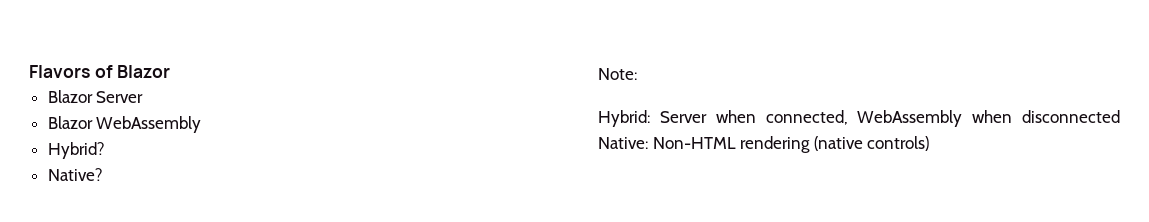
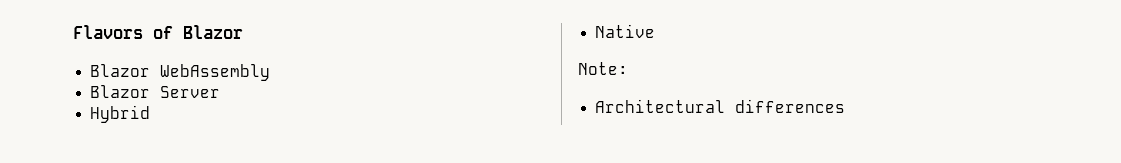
(171, 71) none -> [90,64,271,81] // Blazor WebAssembly
[47,116,202,133] [47,142,105,159] [47,168,103,181] [598,68,637,80] [598,110,1120,127] [598,136,930,153] Blazor WebAssembly // Hybrid? // Native? // Note: // Hybrid: Server when connected, WebAssembly when disconnected Native: Non-HTML rendering (native controls) -> [90,105,151,123] [595,24,656,38] [578,62,628,75] [595,99,846,113] Hybrid // Native // Note: // Architectural differences

